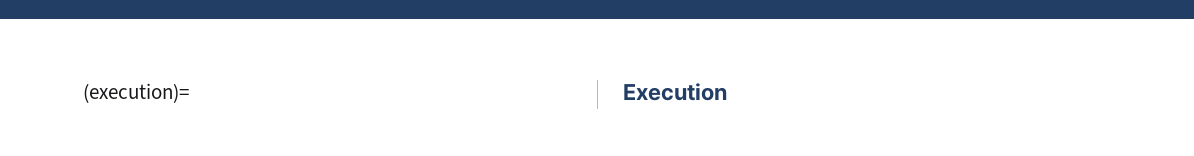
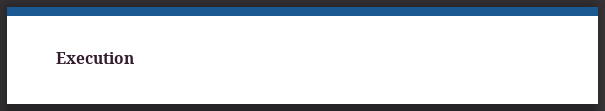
[83,83,189,103] (execution)= // -> (56, 58) none

